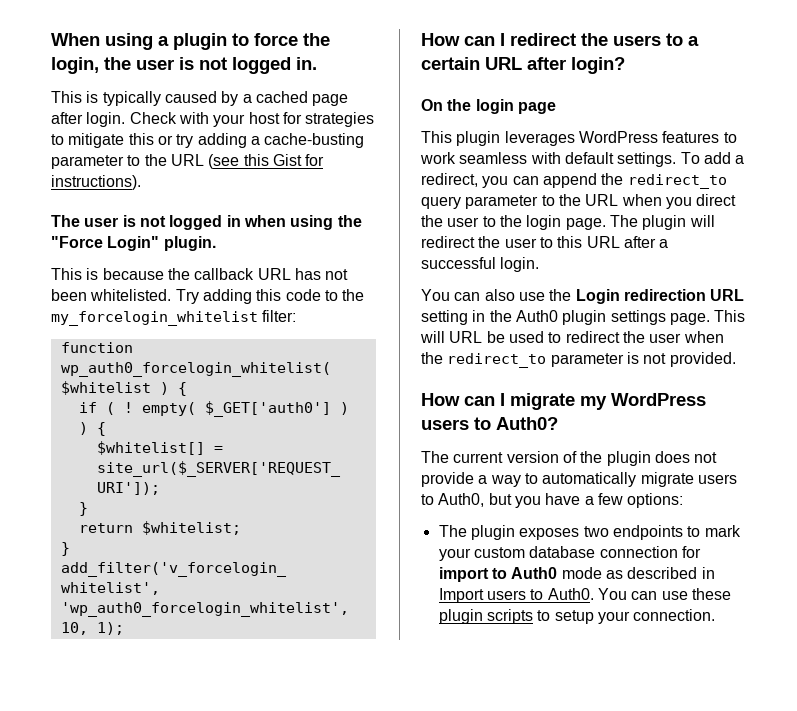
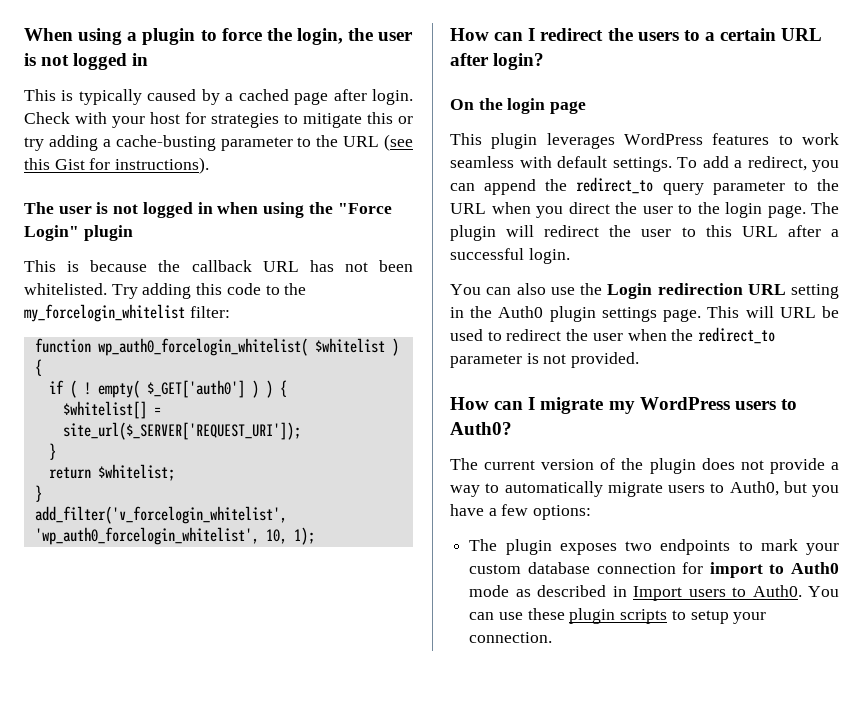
[296,57,317,70] in. -> [132,53,149,66] in
[163,236,216,251] plugin. -> [83,225,133,241] plugin

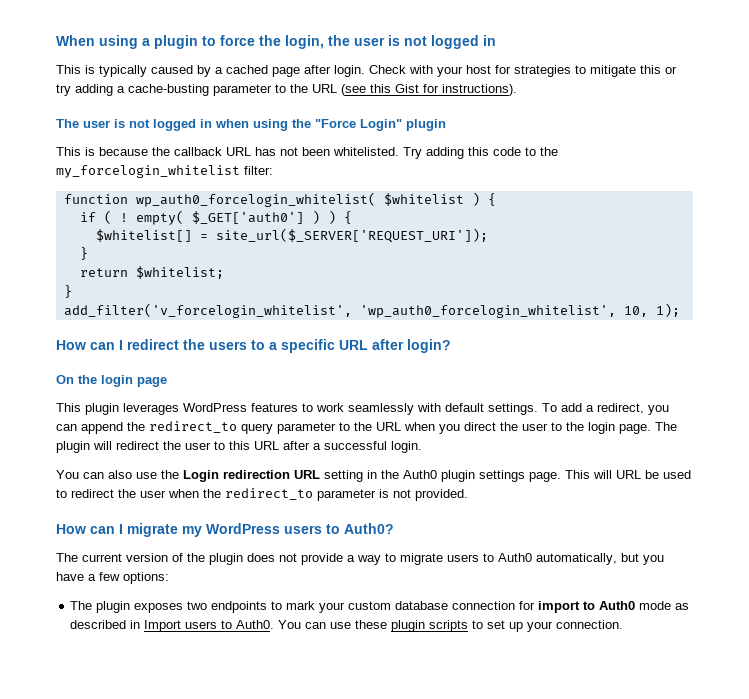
[720,28,777,41] certain -> [281,339,335,353] specific
[450,156,514,168] seamless -> [348,403,414,415] seamlessly
[504,481,603,497] automatically -> (396, 557) none
[729,481,779,496] Auth0, -> [498,553,617,565] Auth0 automatically,
[690,610,729,624] setup -> [487,620,524,632] set up

